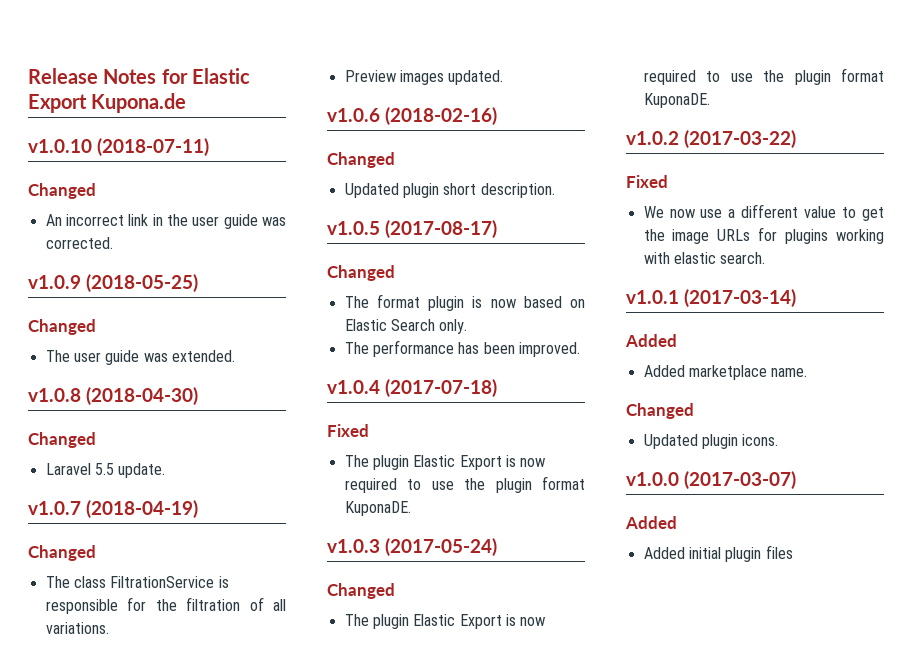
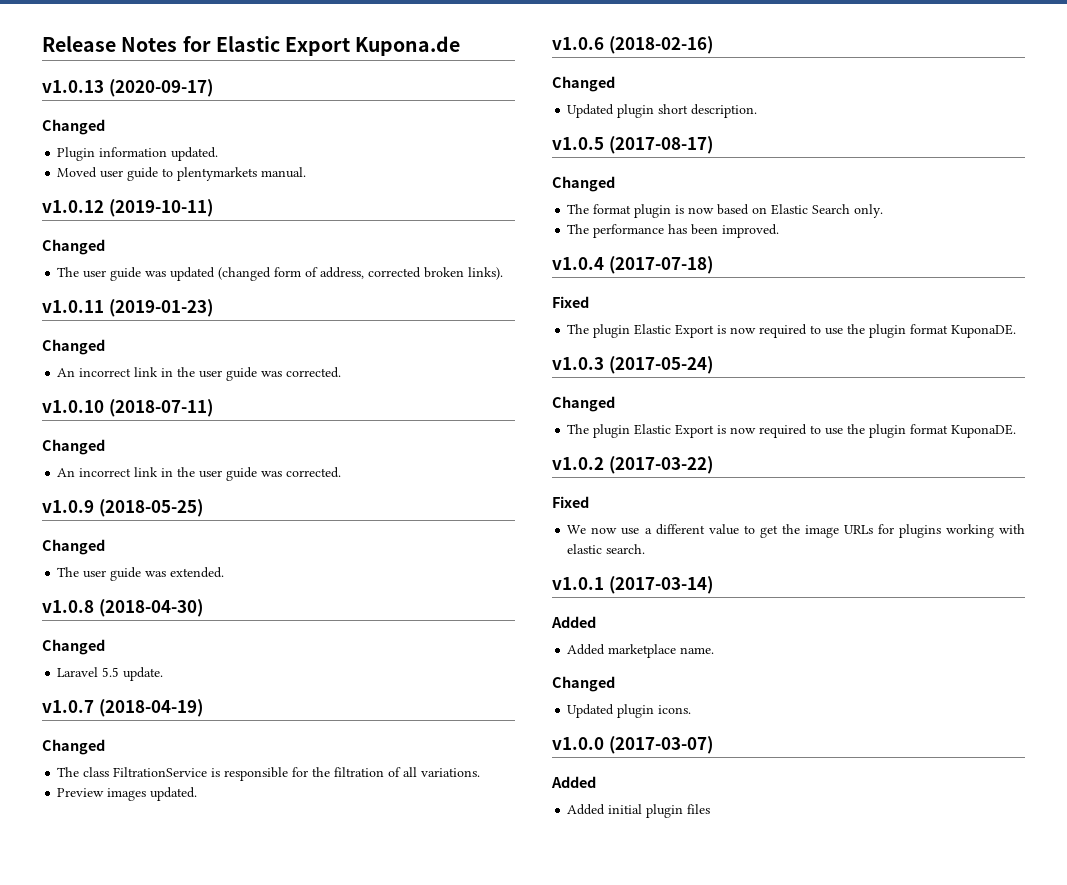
(187, 103) none -> [42,79,213,97] [42,119,105,135] [57,147,219,161] [57,167,307,181] [42,199,213,217] [42,239,105,255] [57,267,504,281] [42,299,213,317] [42,339,105,355] [57,367,342,381] // v1.0.13 (2020-09-17) // Changed // Plugin information updated. // Moved user guide to plentymarkets manual. // v1.0.12 (2019-10-11) // Changed // The user guide was updated (changed form of address, corrected broken links). // v1.0.11 (2019-01-23) // Changed // An incorrect link in the user guide was corrected.

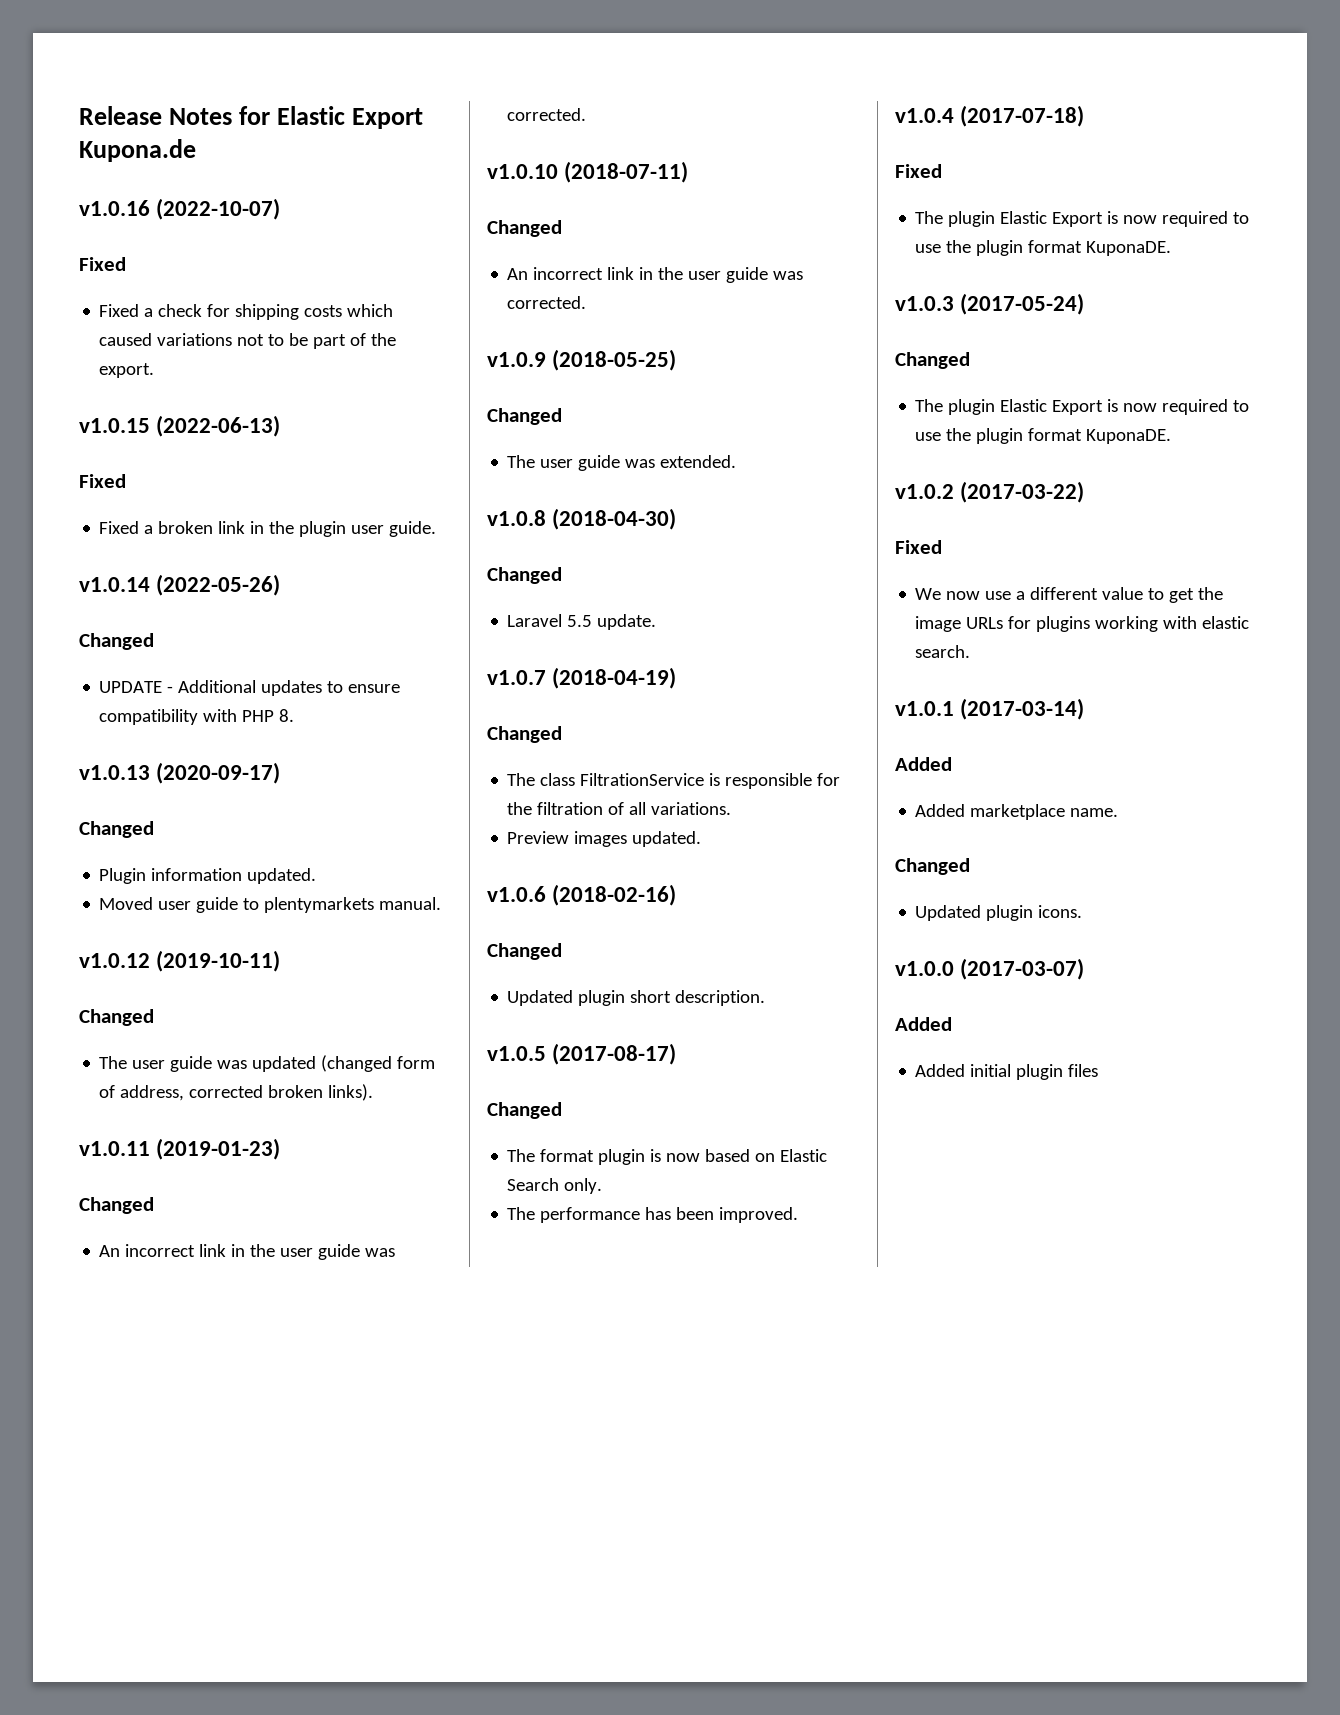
(461, 46) none -> [79,198,281,220] [79,257,126,271] [99,304,394,320] [99,333,397,349] [99,363,155,378] [79,415,281,437] [79,474,126,488] [99,521,437,537] [79,574,281,596] [79,633,154,650] [99,680,401,696] [99,709,295,725] // v1.0.16 (2022-10-07) // Fixed // Fixed a check for shipping costs which caused variations not to be part of the export. // v1.0.15 (2022-06-13) // Fixed // Fixed a broken link in the plugin user guide. // v1.0.14 (2022-05-26) // Changed // UPDATE - Additional updates to ensure compatibility with PHP 8.

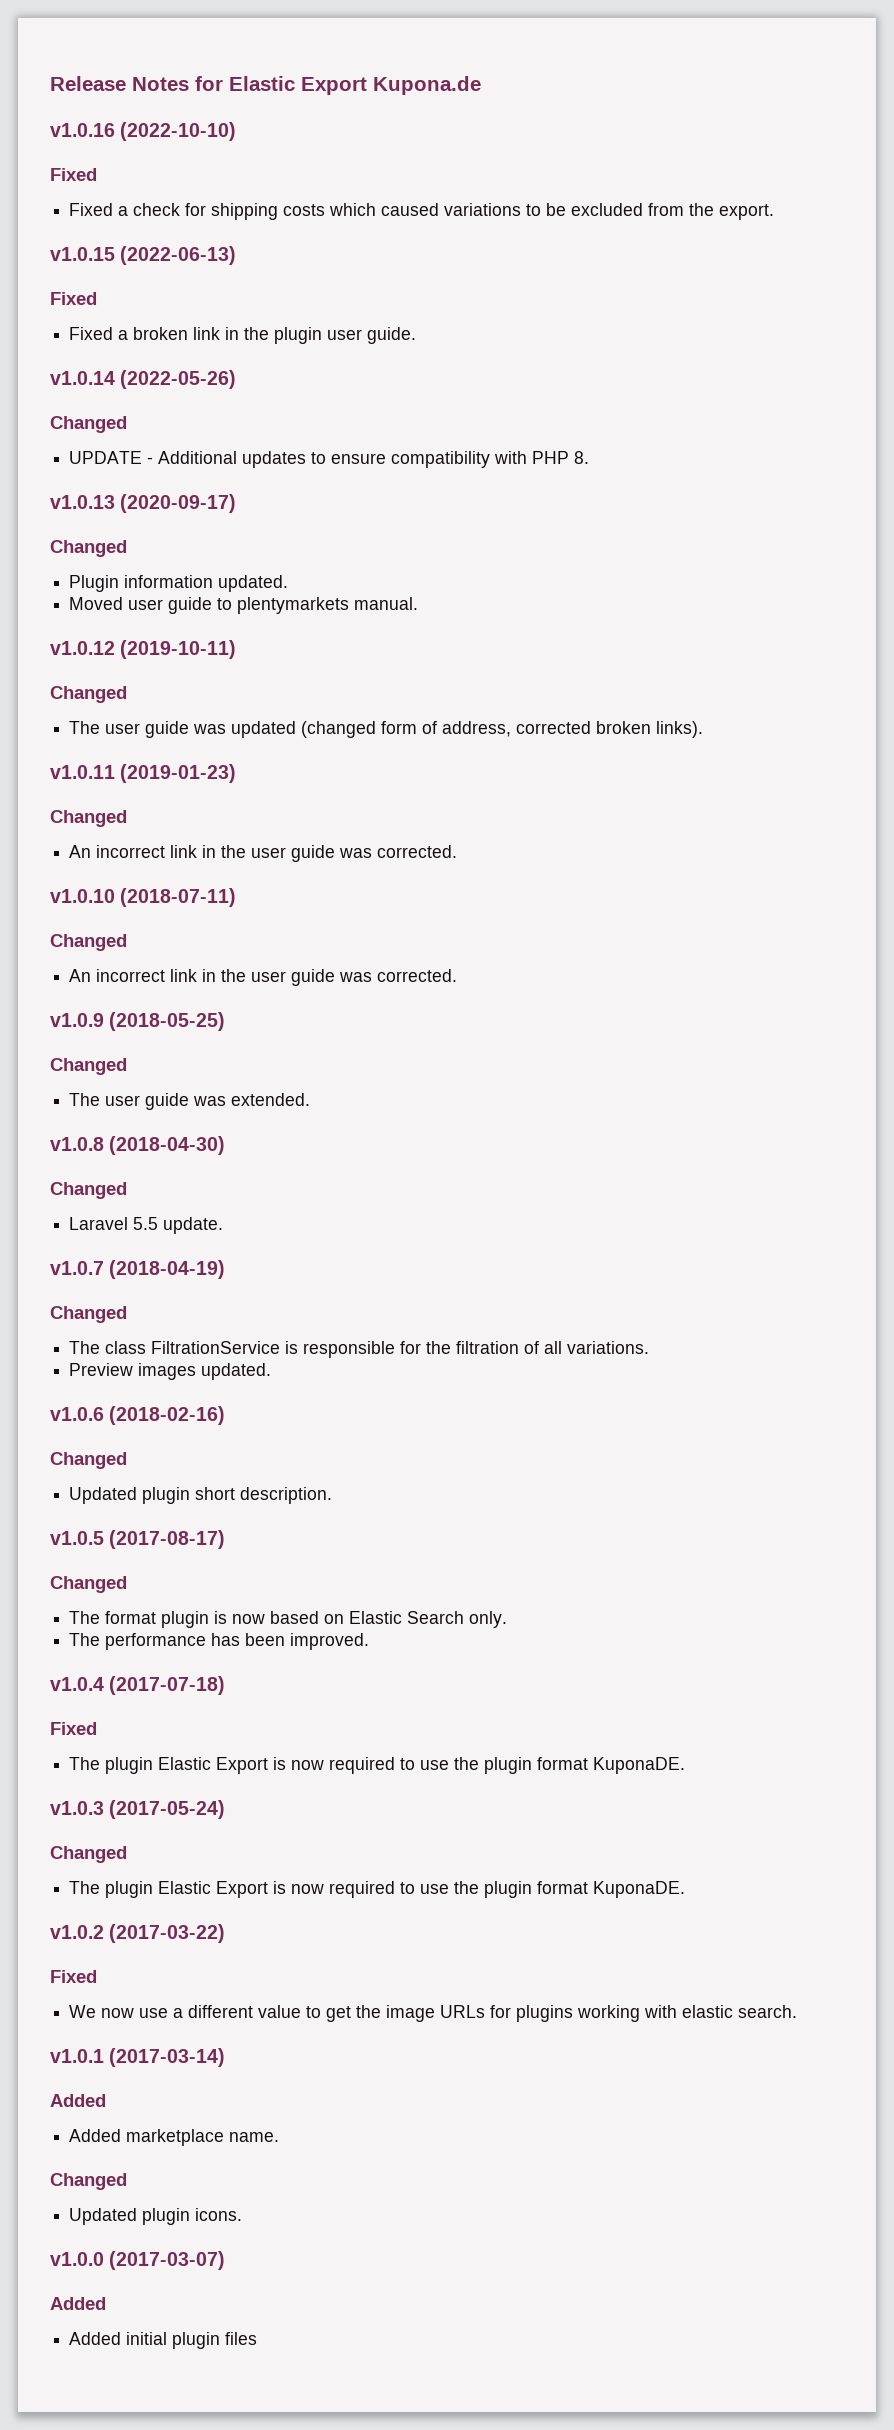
[156,198,281,220] (2022-10-07) -> [120,122,237,141] (2022-10-10)
[237,334,265,346] not -> (522, 209) none
[313,333,367,349] part of -> [571,203,685,216] excluded from

